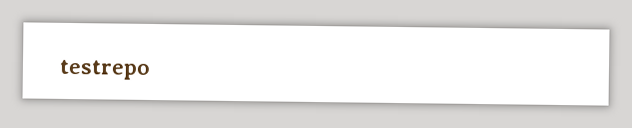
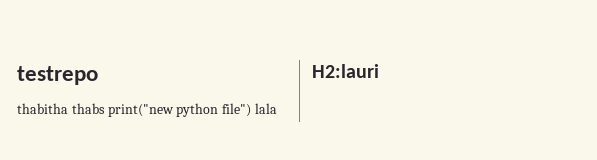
(151, 69) none -> [17,103,277,117] [312,64,379,78] // thabitha thabs print("new python file") lala // H2:lauri

